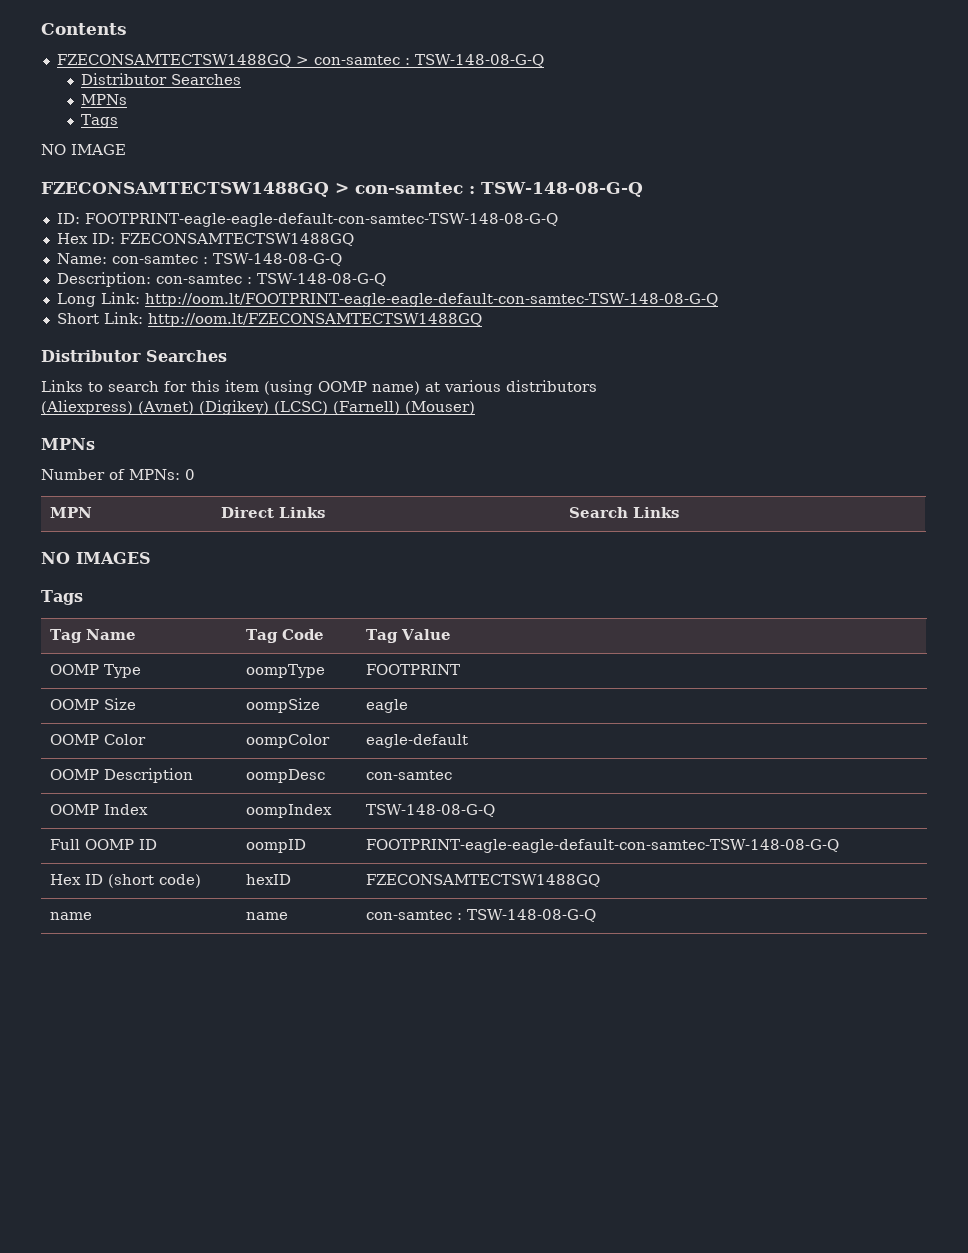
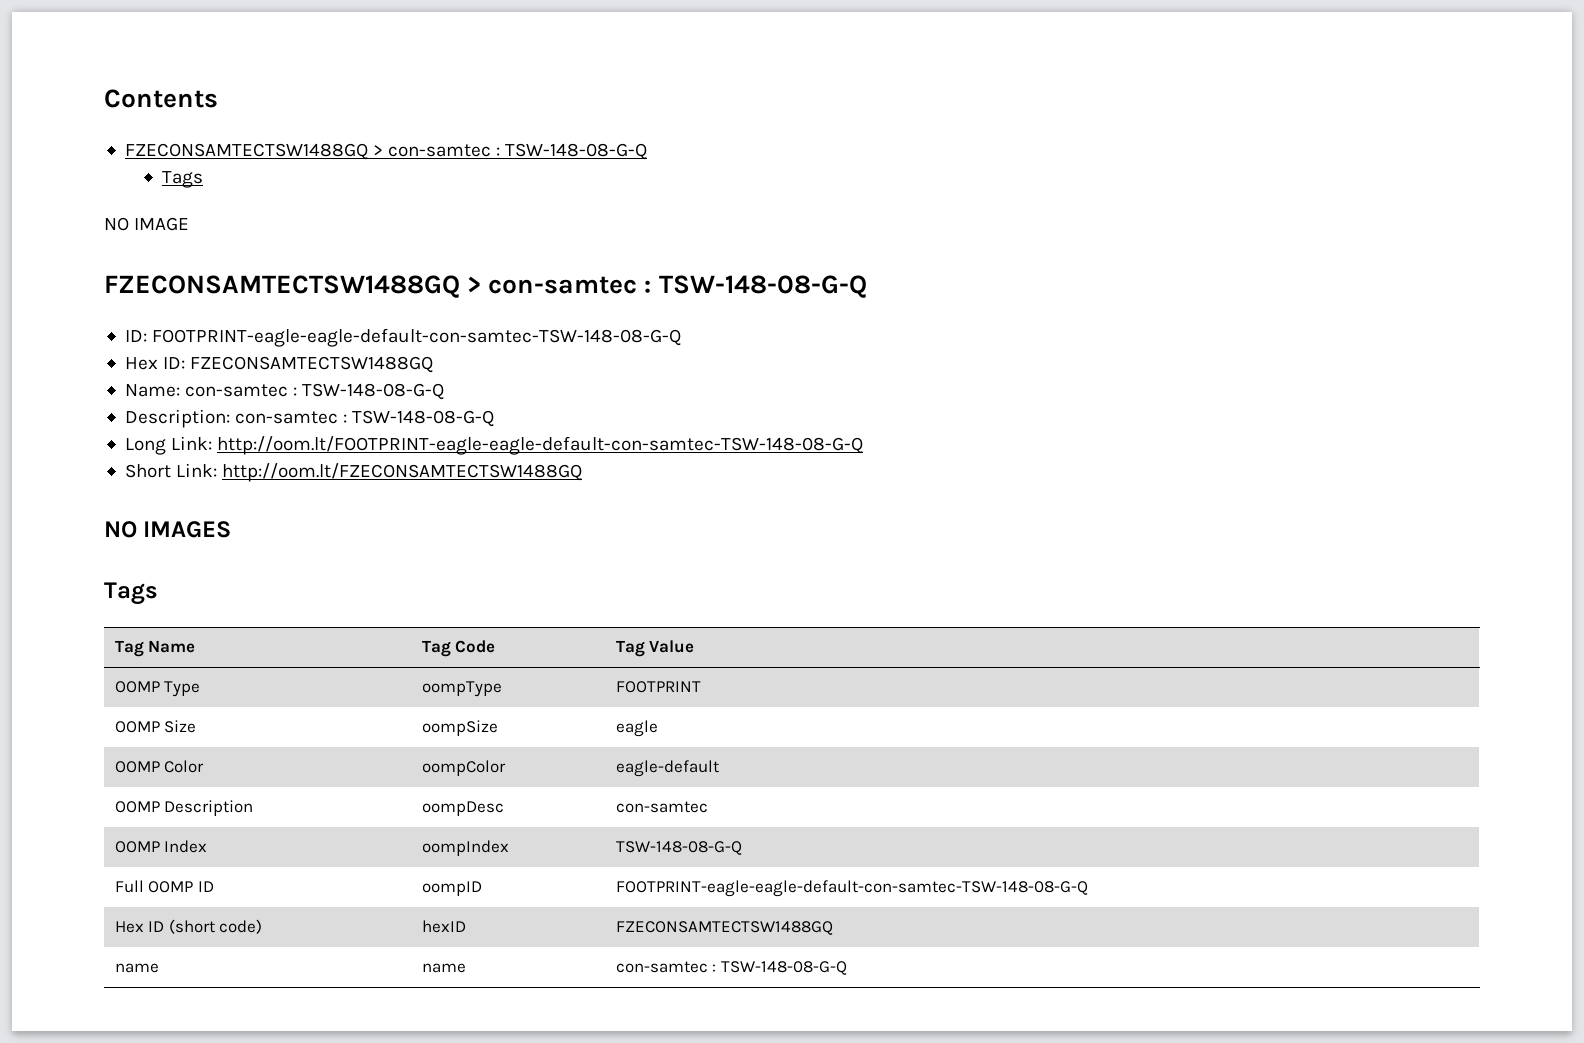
[80,73,241,85] [80,94,127,105] // Distributor Searches // MPNs -> (648, 151) none
[41,350,227,362] [41,380,597,395] [41,400,475,415] [41,438,95,450] [41,469,195,480] [49,507,92,518] [220,507,325,518] [568,507,679,518] // Distributor Searches // Links to search for this item (using OOMP name) at various distributors // (Aliexpress) (Avnet) (Digikey) (LCSC) (Farnell) (Mouser) // MPNs // Number of MPNs: 0 // MPN | Direct Links | Search Links -> (583, 472) none

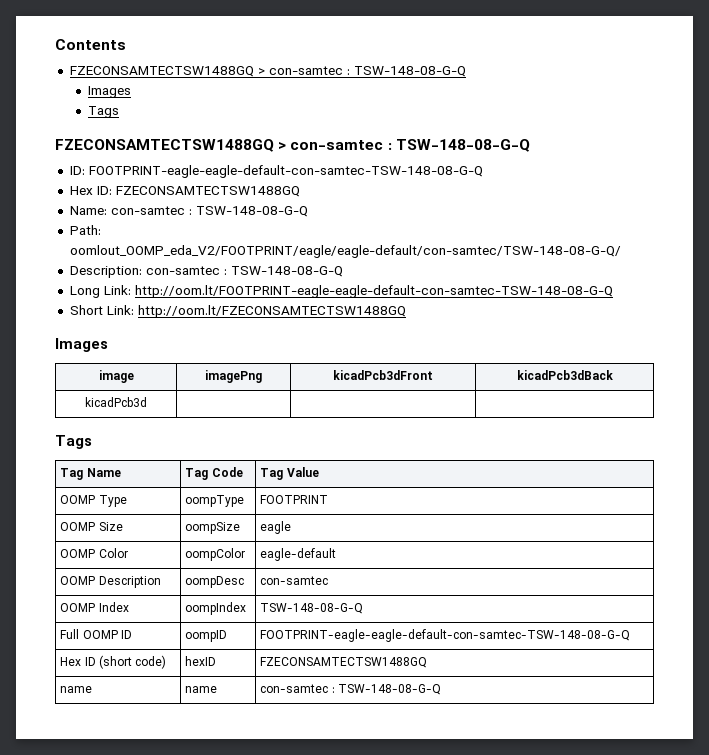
[161,171,203,188] [104,217,190,231] // Tags // NO IMAGE -> [87,86,131,98] [87,106,119,118] // Images // Tags
(445, 391) none -> [69,225,101,235] [69,245,621,258] // Path: oomlout_OOMP_eda_V2/FOOTPRINT/eagle/eagle-default/con-samtec/TSW-148-08-G-Q/
[104,521,232,538] NO IMAGES -> [55,338,108,352] [98,370,134,383] [205,370,262,383] [333,370,433,380] [516,370,613,380] [85,397,147,407] Images // image | imagePng | kicadPcb3dFront | kicadPcb3dBack // kicadPcb3d | | |

